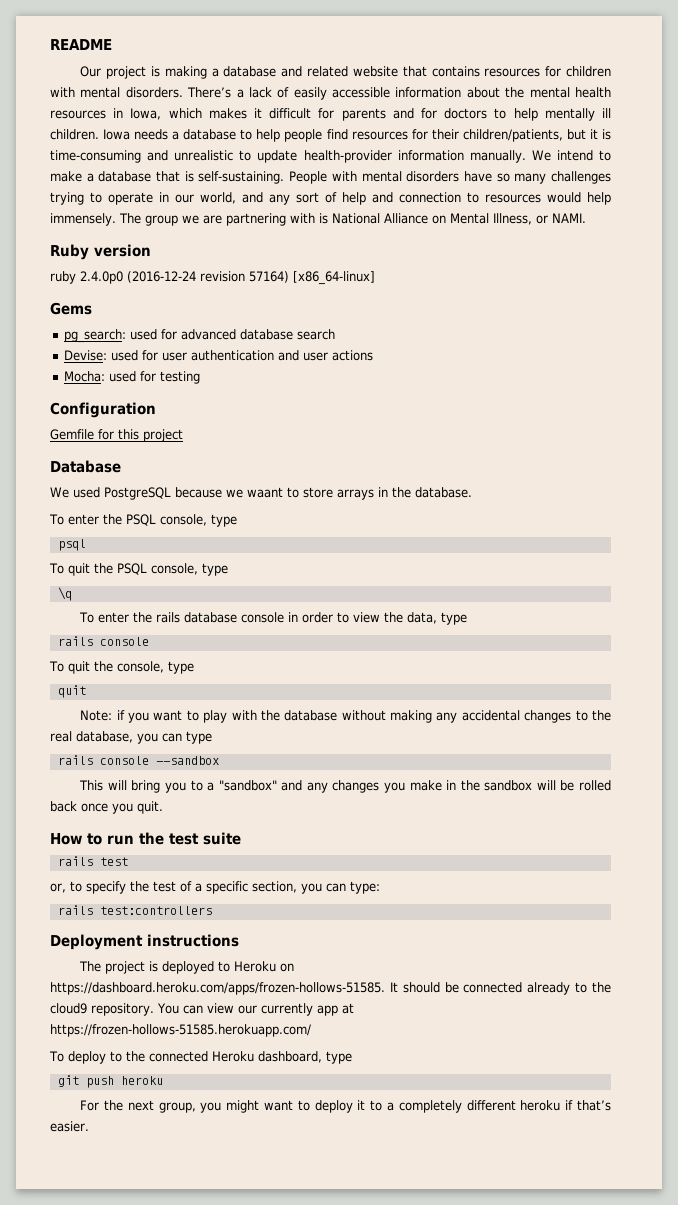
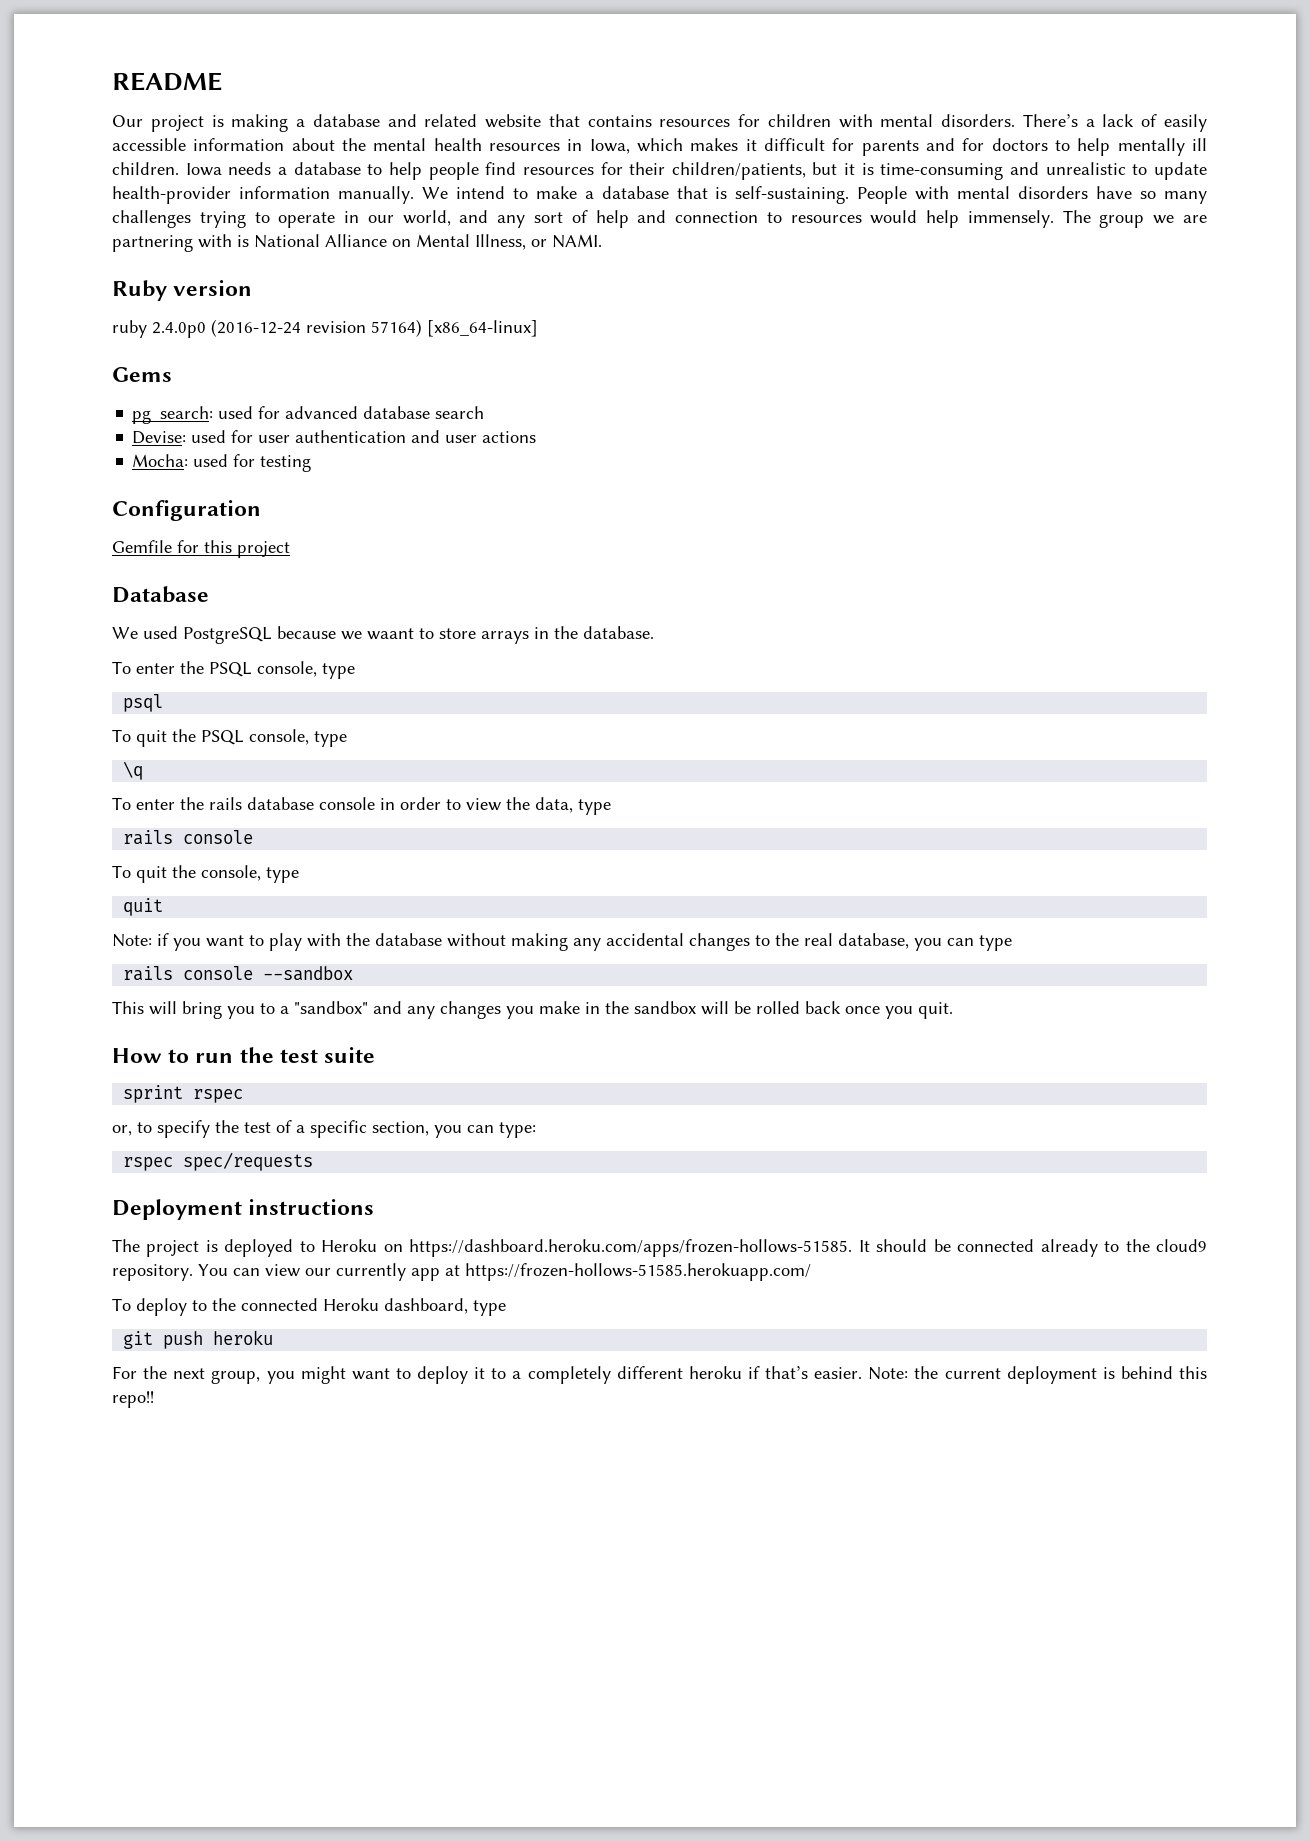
[57,856,128,866] rails test -> [123,1085,244,1103] sprint rspec
[57,905,212,915] rails test:controllers -> [123,1152,314,1171] rspec spec/requests
(89, 1126) none -> [868,1366,1207,1384] [112,1391,154,1408] Note: the current deployment is behind this repo!!

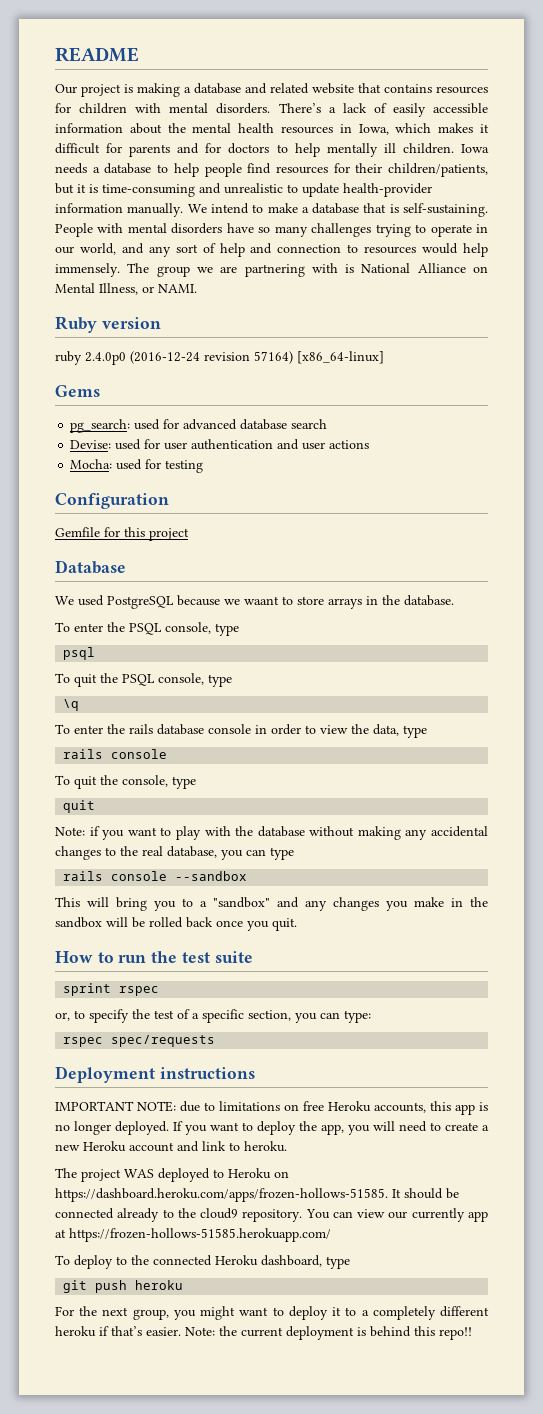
(375, 1207) none -> [55,1101,488,1115] [55,1121,489,1135] [55,1141,287,1152] // IMPORTANT NOTE: due to limitations on free Heroku accounts, this app is no longer deployed. If you want to deploy the app, you will need to create a new Heroku account and link to heroku.
[205,1240,218,1252] is -> [124,1169,154,1178] WAS

